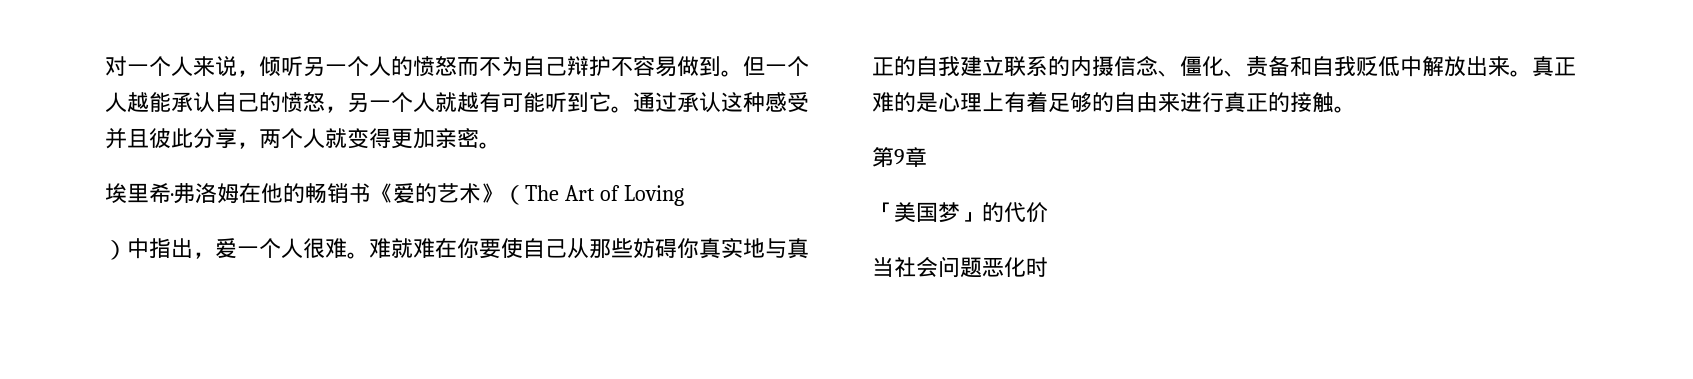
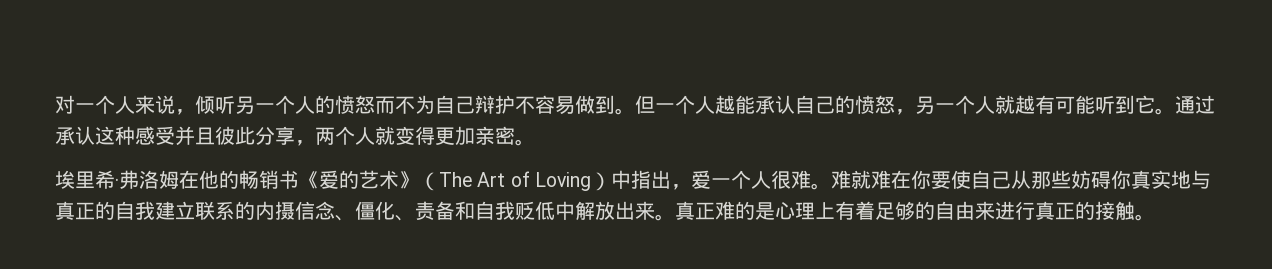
(684, 195) // -> (591, 181) none
[872,147,927,167] [872,202,1048,223] [872,256,1048,278] // 第9章 // 「美国梦」的代价 // 当社会问题恶化时 -> (1155, 217) none

